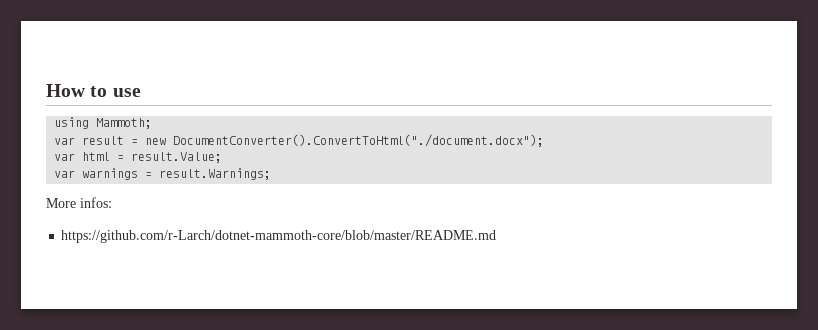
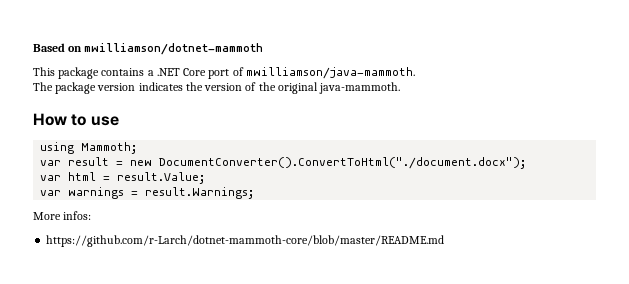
(46, 90) none -> [33,43,264,55] [33,67,415,79] [33,82,401,94] Based on mwilliamson/dotnet-mammoth // This package contains a .NET Core port of mwilliamson/java-mammoth. // The package version indicates the version of the original java-mammoth. //

